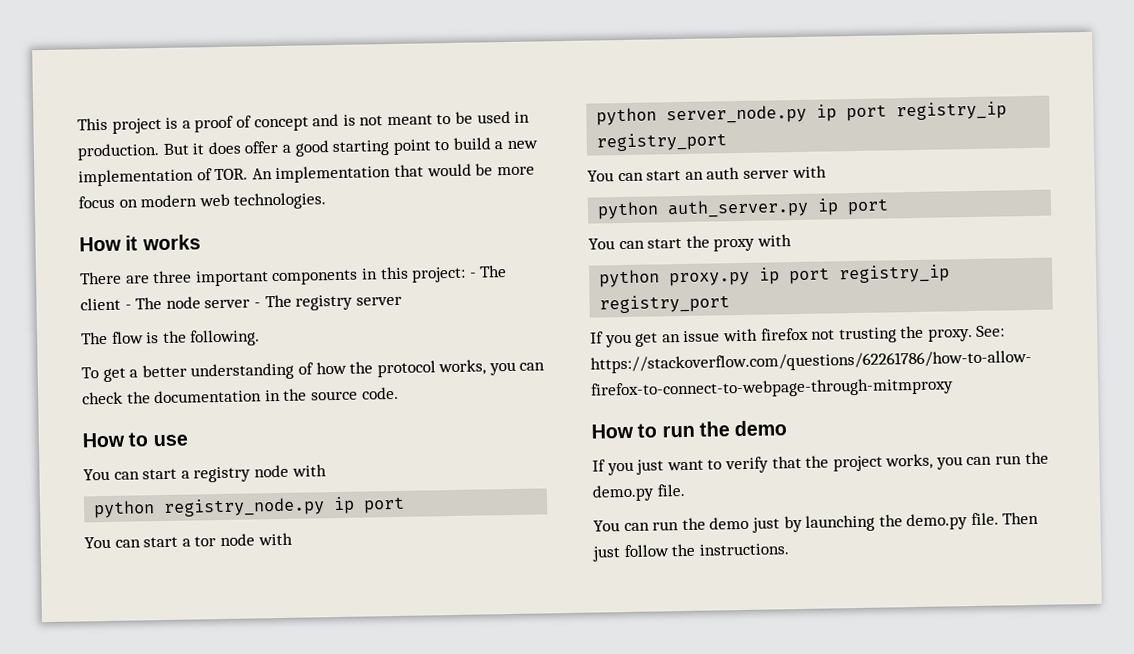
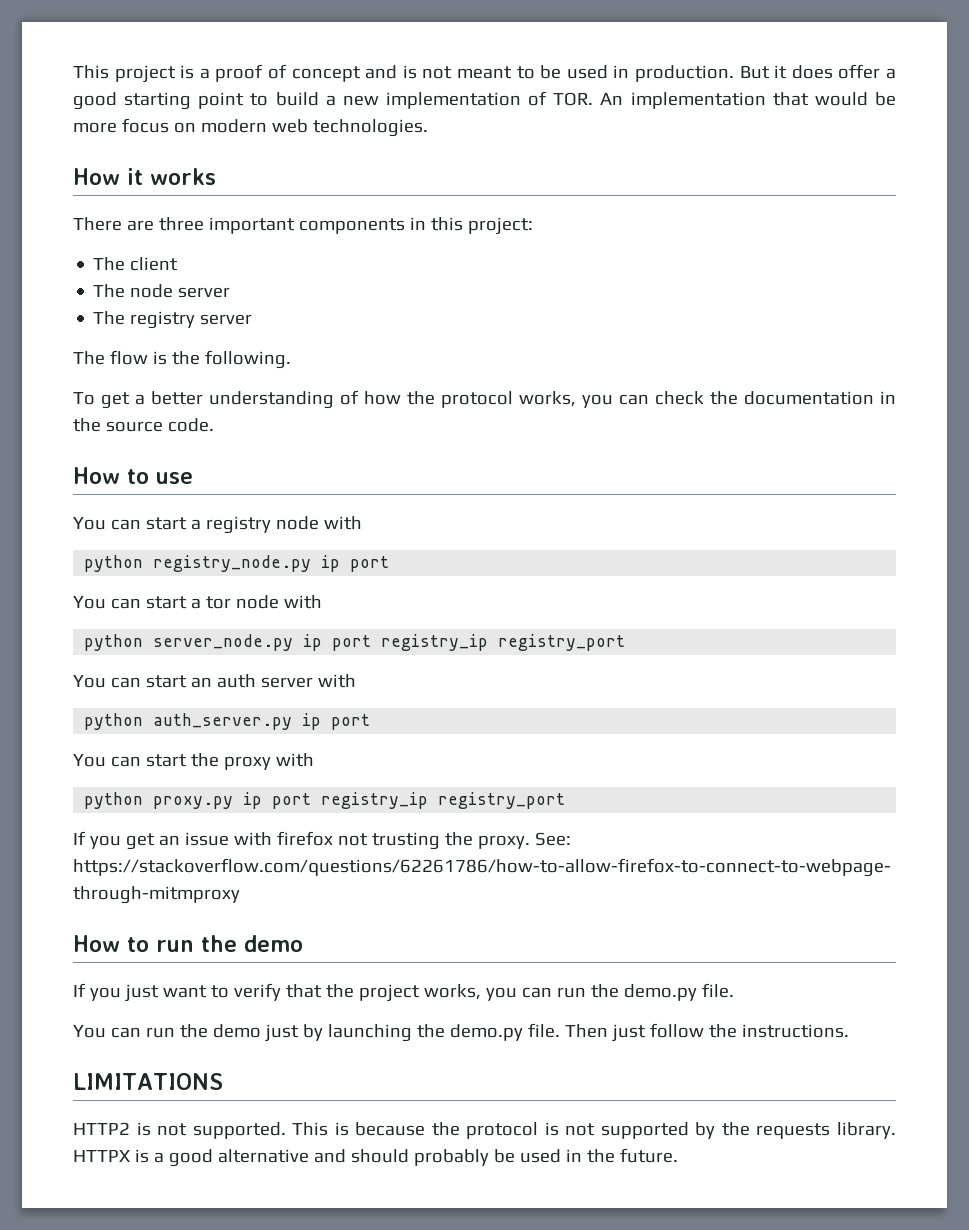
[469,272,477,278] - -> (533, 226) //
[124,304,132,310] - -> (179, 264) //
[253,302,261,308] - -> (231, 292) //
(789, 549) none -> [73,1073,223,1090] [73,1122,896,1139] [73,1148,678,1167] // LIMITATIONS // HTTP2 is not supported. This is because the protocol is not supported by the requests library. HTTPX is a good alternative and should probably be used in the future.

